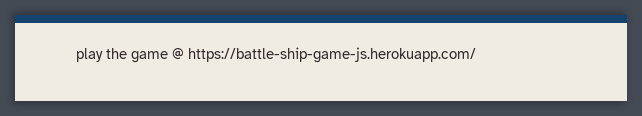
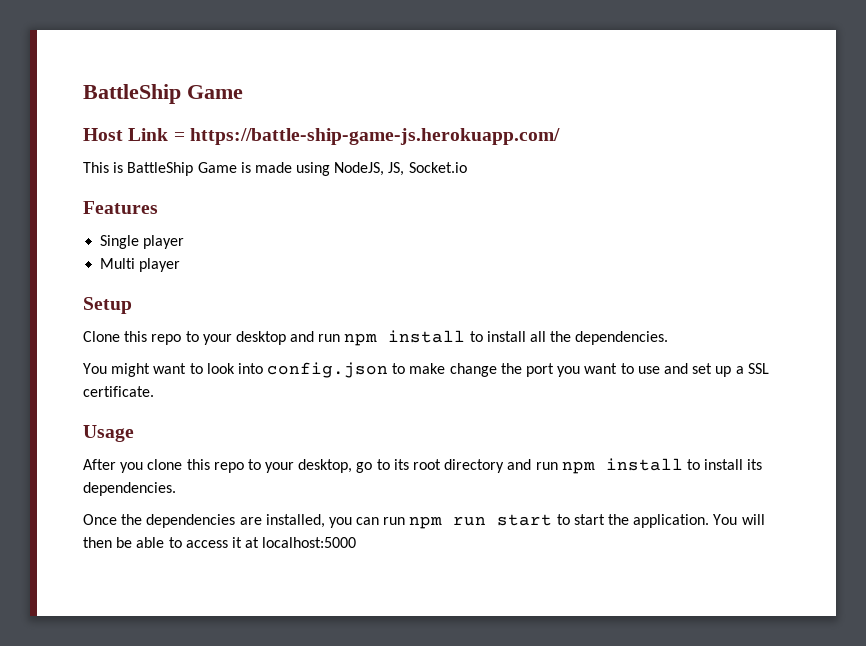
[76,47,476,63] play the game @ https://battle-ship-game-js.herokuapp.com/ -> [83,84,243,104] [83,128,560,145] [83,162,467,176] [83,201,158,214] [100,235,185,249] [100,258,181,272] [83,297,132,314] [83,330,669,346] [83,362,769,378] [83,386,154,397] [83,425,134,442] [83,458,763,474] [83,482,176,496] [83,514,765,529] [83,537,357,548] BattleShip Game // Host Link = https://battle-ship-game-js.herokuapp.com/ // This is BattleShip Game is made using NodeJS, JS, Socket.io // Features // Single player // Multi player // Setup // Clone this repo to your desktop and run npm install to install all the dependencies. // You might want to look into config.json to make change the port you want to use and set up a SSL certificate. // Usage // After you clone this repo to your desktop, go to its root directory and run npm install to install its dependencies. // Once the dependencies are installed, you can run npm run start to start the application. You will then be able to access it at localhost:5000

